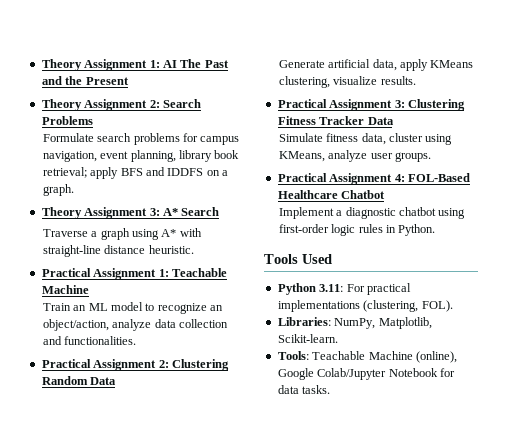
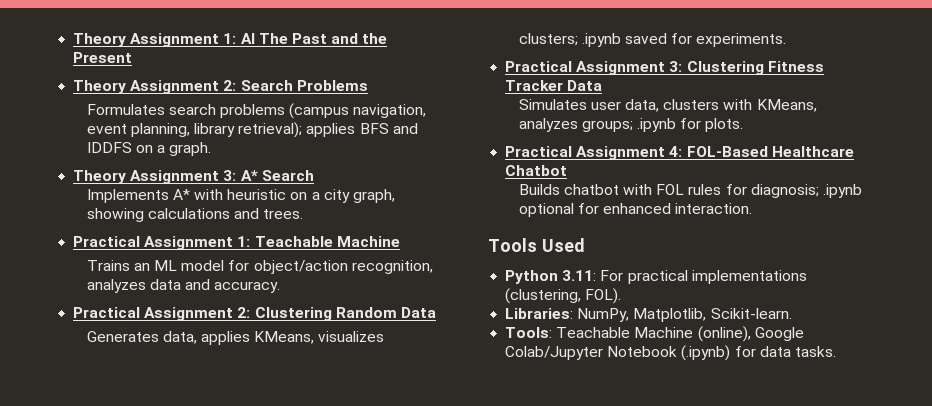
[42,133,94,142] Formulate -> [86,104,165,115] Formulates
[183,133,240,145] for campus -> [289,103,350,119] (campus
[214,150,240,159] [42,167,119,179] book retrieval; apply -> [238,122,356,138] retrieval); applies
[42,228,202,240] [42,245,194,257] Traverse a graph using A* with straight-line distance heuristic. -> [86,189,395,203] [86,208,304,222] Implements A* with heuristic on a city graph, showing calculations and trees.
[42,303,71,311] Train -> [86,260,130,271] Trains
[145,303,224,314] [42,319,229,331] [42,336,137,345] to recognize an object/action, analyze data collection and functionalities. -> [228,260,433,274] [86,279,281,293] for object/action recognition, analyzes data and accuracy.
[278,59,474,71] [278,76,416,88] Generate artificial data, apply KMeans clustering, visualize results. -> [86,331,385,345] [518,33,787,47] Generates data, applies KMeans, visualizes clusters; .ipynb saved for experiments.
[278,133,453,145] [278,150,432,162] Simulate fitness data, cluster using KMeans, analyze user groups. -> [518,99,817,112] [518,118,744,132] Simulates user data, clusters with KMeans, analyzes groups; .ipynb for plots.
[278,207,466,219] [278,224,436,236] Implement a diagnostic chatbot using first-order logic rules in Python. -> [518,184,862,198] [518,203,753,217] Builds chatbot with FOL rules for diagnosis; .ipynb optional for enhanced interaction.
(438, 372) none -> [681,345,731,361] (.ipynb)

